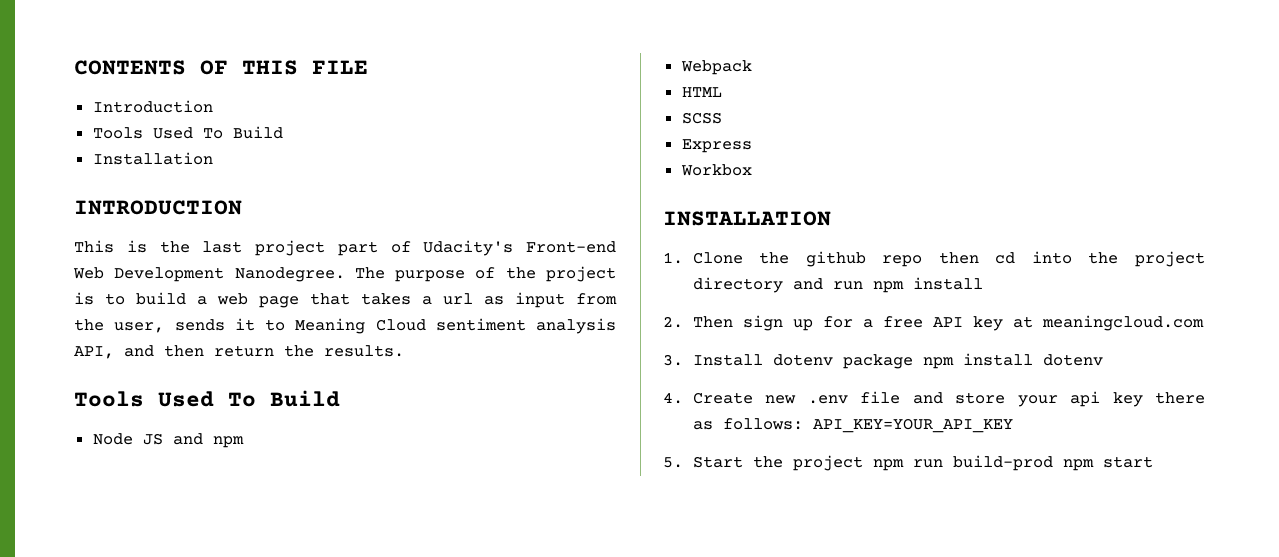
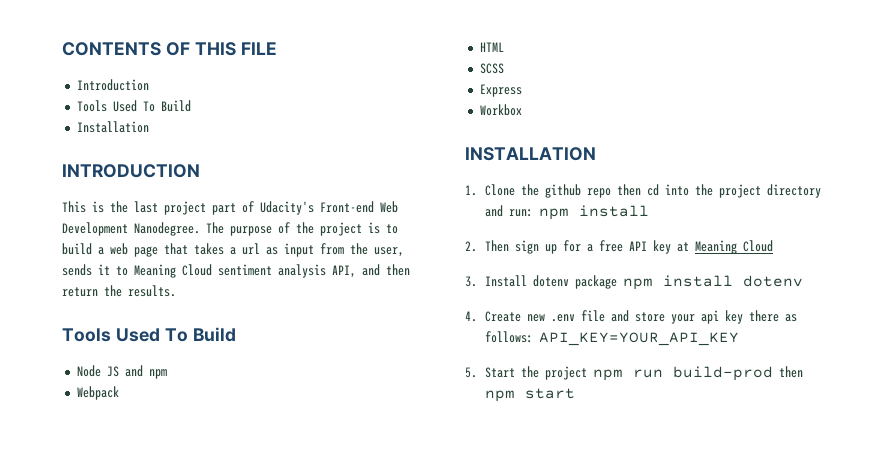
[832,281,863,290] run -> [508,209,533,217] run:
[1041,315,1204,331] meaningcloud.com -> [694,240,773,254] Meaning Cloud
(1053, 463) none -> [778,366,803,378] then

